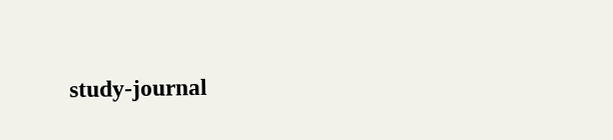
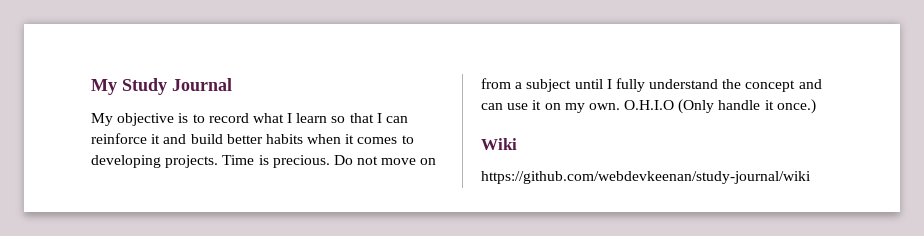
[69,78,208,103] study-journal -> [91,78,232,95] [91,113,409,126] [91,133,414,144] [91,155,437,168] [481,78,822,92] [481,99,816,114] [481,138,517,150] [481,171,811,184] My Study Journal // My objective is to record what I learn so that I can reinforce it and build better habits when it comes to developing projects. Time is precious. Do not move on from a subject until I fully understand the concept and can use it on my own. O.H.I.O (Only handle it once.) // Wiki // https://github.com/webdevkeenan/study-journal/wiki

